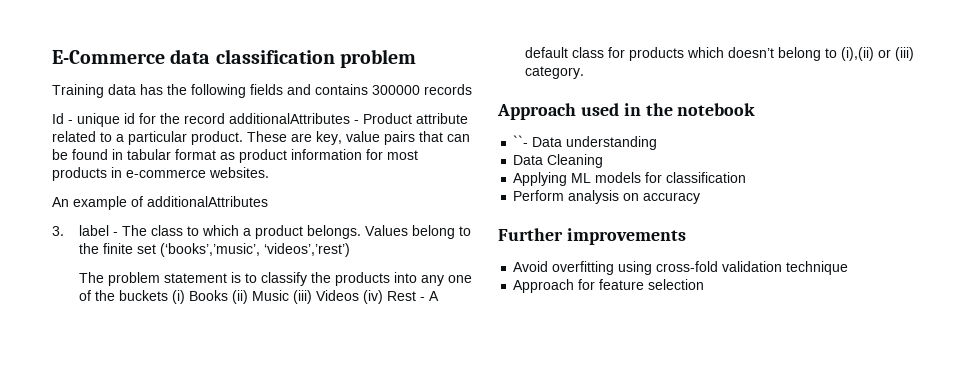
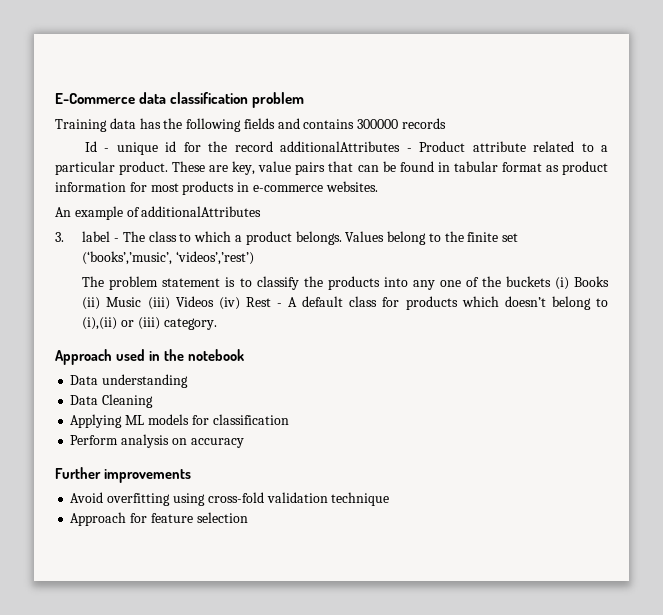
[513,135,529,147] ``- -> (244, 355) none

